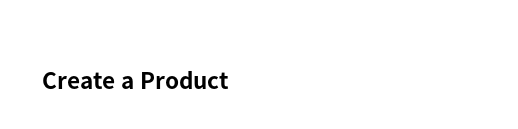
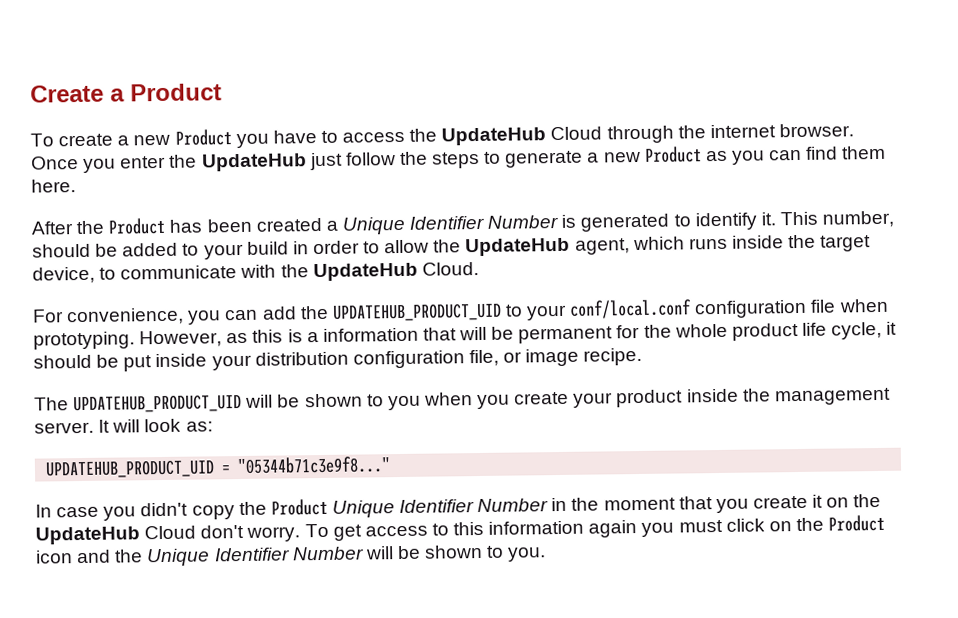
(230, 79) none -> [30,123,854,149] [31,145,887,173] [31,179,76,193] [31,210,895,235] [32,234,872,260] [32,262,479,284] [32,298,889,326] [33,321,898,350] [33,347,643,372] [34,387,891,414] [34,418,213,434] [45,456,392,479] [35,493,882,521] [35,514,886,545] [36,544,547,567] // To create a new Product you have to access the UpdateHub Cloud through the internet browser. Once you enter the UpdateHub just follow the steps to generate a new Product as you can find them here. // After the Product has been created a Unique Identifier Number is generated to identify it. This number, should be added to your build in order to allow the UpdateHub agent, which runs inside the target device, to communicate with the UpdateHub Cloud. // For convenience, you can add the UPDATEHUB_PRODUCT_UID to your conf/local.conf configuration file when prototyping. However, as this is a information that will be permanent for the whole product life cycle, it should be put inside your distribution configuration file, or image recipe. // The UPDATEHUB_PRODUCT_UID will be shown to you when you create your product inside the management server. It will look as: // UPDATEHUB_PRODUCT_UID = "05344b71c3e9f8..." // In case you didn't copy the Product Unique Identifier Number in the moment that you create it on the UpdateHub Cloud don't worry. To get access to this information again you must click on the Product icon and the Unique Identifier Number will be shown to you.

